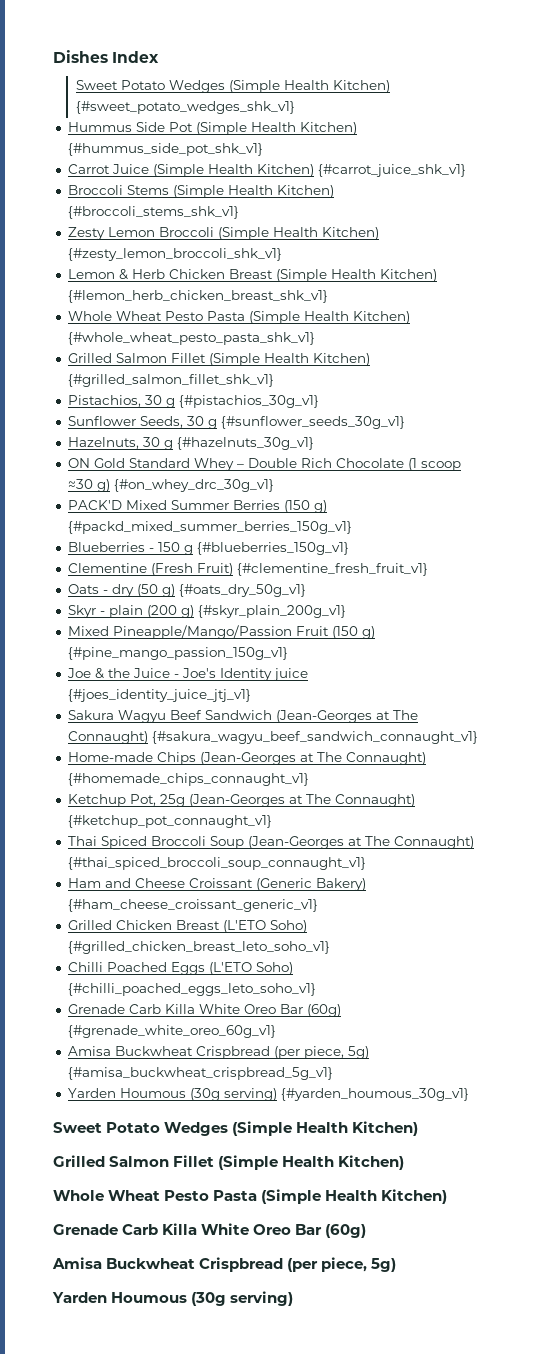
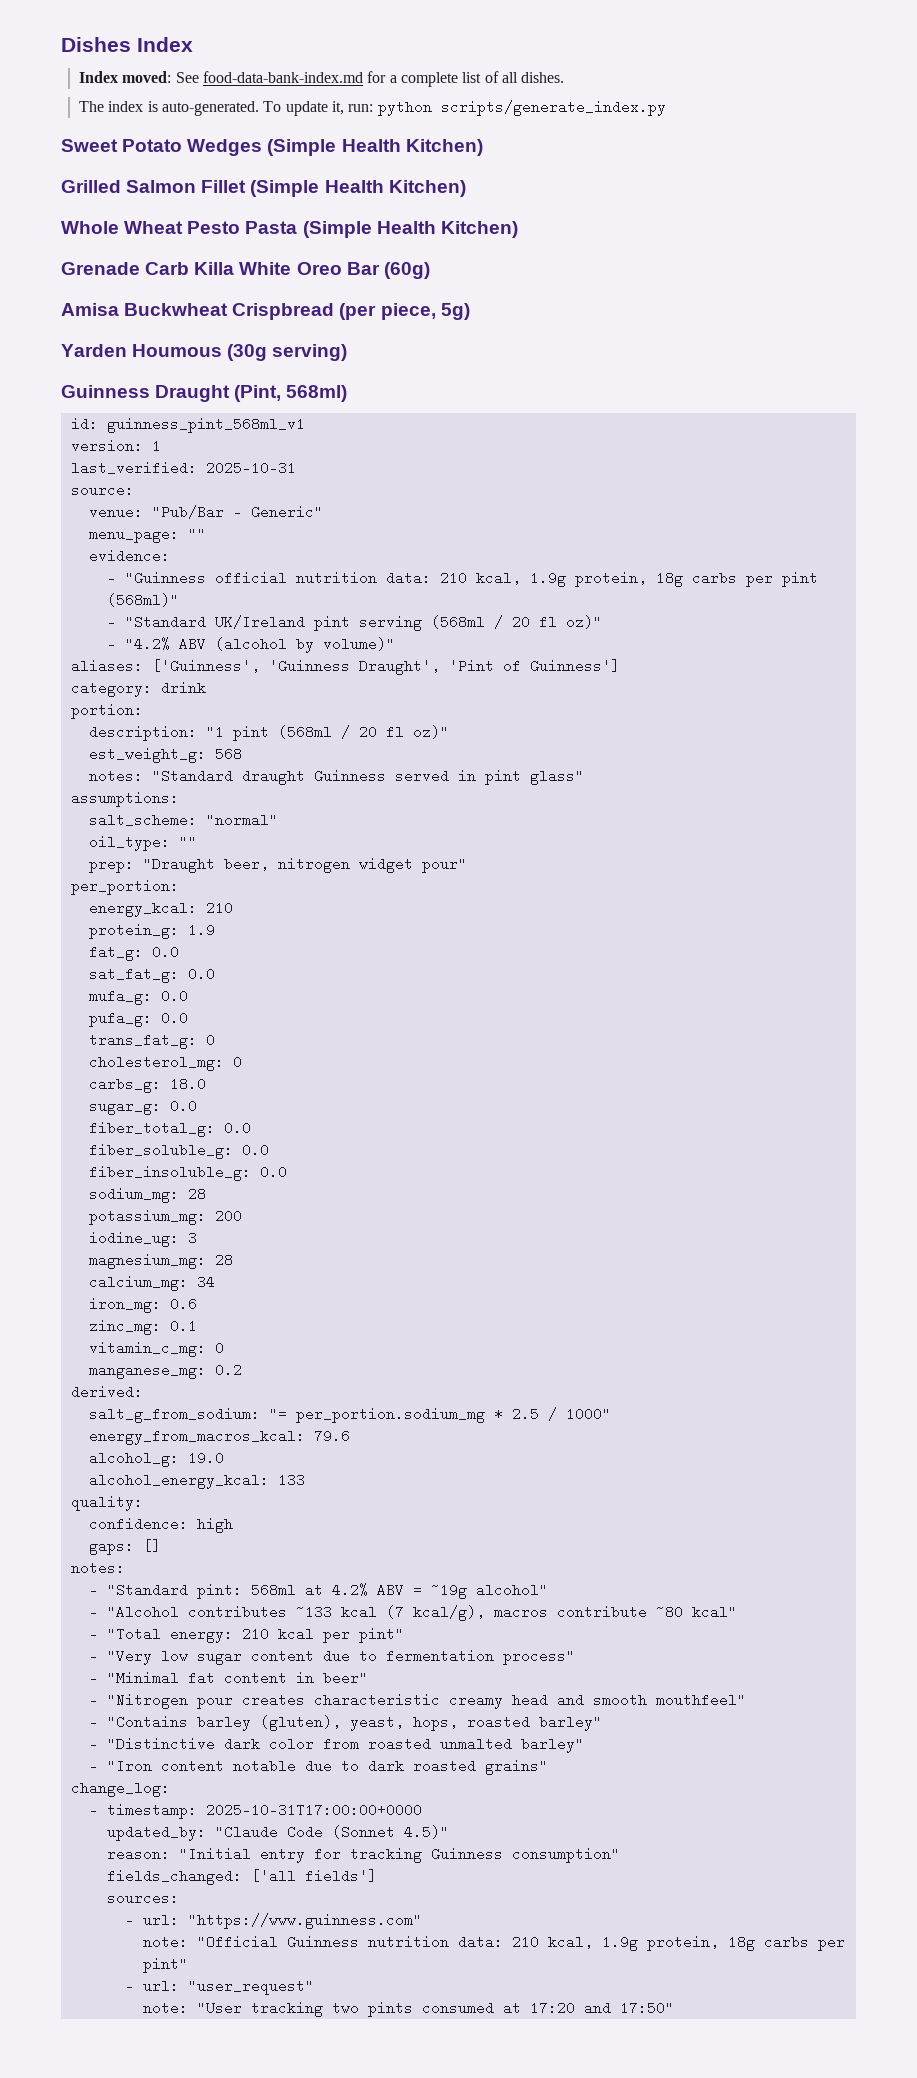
[75,80,390,93] [75,101,295,114] [67,122,357,135] [67,143,263,156] [67,164,466,177] [67,185,334,198] [67,206,239,219] [67,227,379,240] [67,248,282,261] [67,269,437,282] [67,290,328,303] [67,311,410,324] [67,332,315,345] [67,353,370,366] [67,374,274,387] [67,395,319,408] [67,416,405,429] [67,437,314,450] [67,458,461,471] [67,479,274,492] [67,500,327,513] [67,521,352,534] [67,542,349,555] [67,563,428,576] [67,584,306,597] [67,605,346,618] [67,625,375,639] [67,647,288,660] [66,668,308,681] [67,689,251,702] [67,710,418,723] [67,731,478,744] [67,752,426,765] [67,773,309,786] [67,794,415,807] [67,815,272,828] [67,836,474,849] [67,857,366,870] [67,878,366,891] [67,899,318,912] [67,920,307,933] [67,941,330,954] [67,962,293,975] [67,983,316,996] [67,1004,341,1017] [67,1025,276,1038] [67,1046,369,1059] [67,1067,333,1080] [67,1088,469,1101] Sweet Potato Wedges (Simple Health Kitchen) {#sweet_potato_wedges_shk_v1} // Hummus Side Pot (Simple Health Kitchen) {#hummus_side_pot_shk_v1} // Carrot Juice (Simple Health Kitchen) {#carrot_juice_shk_v1} // Broccoli Stems (Simple Health Kitchen) {#broccoli_stems_shk_v1} // Zesty Lemon Broccoli (Simple Health Kitchen) {#zesty_lemon_broccoli_shk_v1} // Lemon & Herb Chicken Breast (Simple Health Kitchen) {#lemon_herb_chicken_breast_shk_v1} // Whole Wheat Pesto Pasta (Simple Health Kitchen) {#whole_wheat_pesto_pasta_shk_v1} // Grilled Salmon Fillet (Simple Health Kitchen) {#grilled_salmon_fillet_shk_v1} // Pistachios, 30 g {#pistachios_30g_v1} // Sunflower Seeds, 30 g {#sunflower_seeds_30g_v1} // Hazelnuts, 30 g {#hazelnuts_30g_v1} // ON Gold Standard Whey – Double Rich Chocolate (1 scoop ≈30 g) {#on_whey_drc_30g_v1} // PACK'D Mixed Summer Berries (150 g) {#packd_mixed_summer_berries_150g_v1} // Blueberries - 150 g {#blueberries_150g_v1} // Clementine (Fresh Fruit) {#clementine_fresh_fruit_v1} // Oats - dry (50 g) {#oats_dry_50g_v1} // Skyr - plain (200 g) {#skyr_plain_200g_v1} // Mixed Pineapple/Mango/Passion Fruit (150 g) {#pine_mango_passion_150g_v1} // Joe & the Juice - Joe's Identity juice {#joes_identity_juice_jtj_v1} // Sakura Wagyu Beef Sandwich (Jean-Georges at The Connaught) {#sakura_wagyu_beef_sandwich_connaught_v1} // Home-made Chips (Jean-Georges at The Connaught) {#homemade_chips_connaught_v1} // Ketchup Pot, 25g (Jean-Georges at The Connaught) {#ketchup_pot_connaught_v1} // Thai Spiced Broccoli Soup (Jean-Georges at The Connaught) {#thai_spiced_broccoli_soup_connaught_v1} // Ham and Cheese Croissant (Generic Bakery) {#ham_cheese_croissant_generic_v1} // Grilled Chicken Breast (L'ETO Soho) {#grilled_chicken_breast_leto_soho_v1} // Chilli Poached Eggs (L'ETO Soho) {#chilli_poached_eggs_leto_soho_v1} // Grenade Carb Killa White Oreo Bar (60g) {#grenade_white_oreo_60g_v1} // Amisa Buckwheat Crispbread (per piece, 5g) {#amisa_buckwheat_crispbread_5g_v1} // Yarden Houmous (30g serving) {#yarden_houmous_30g_v1} -> [79,71,565,87] [79,100,666,116] Index moved: See food-data-bank-index.md for a complete list of all dishes. // The index is auto-generated. To update it, run: python scripts/generate_index.py
(294, 1298) none -> [61,385,348,402] [70,417,305,433] [70,439,161,453] [70,461,296,475] [70,483,134,497] [88,505,323,519] [88,527,206,543] [88,549,170,563] [106,571,818,587] [106,593,179,607] [106,615,602,631] [106,637,395,653] [70,659,620,675] [70,681,206,697] [70,703,143,719] [88,725,449,741] [88,747,242,763] [88,769,584,785] [70,791,179,807] [88,813,278,827] [88,835,197,851] [88,857,467,873] [70,879,179,895] [88,901,233,917] [88,923,215,939] [88,945,179,961] [88,967,215,983] [88,989,188,1005] [88,1011,188,1027] [88,1033,215,1049] [88,1055,242,1071] [88,1077,206,1093] [88,1099,197,1115] [88,1121,251,1137] [88,1143,269,1159] [88,1165,287,1181] [88,1187,206,1203] [88,1209,242,1225] [88,1231,197,1247] [88,1253,233,1269] [88,1275,215,1291] [88,1297,197,1313] [88,1319,197,1335] [88,1341,224,1357] [88,1363,242,1379] [70,1385,143,1399] [88,1407,611,1423] [88,1429,350,1445] [88,1451,224,1467] [88,1473,305,1489] [70,1495,143,1511] [88,1517,233,1533] [88,1539,161,1555] [70,1561,125,1575] [88,1583,548,1599] [88,1605,737,1621] [88,1627,404,1643] [88,1649,575,1665] [88,1671,368,1685] [88,1693,746,1709] [88,1715,602,1731] [88,1737,584,1753] [88,1759,548,1775] [70,1781,170,1797] [88,1803,422,1819] [106,1825,449,1841] [106,1847,620,1863] [106,1869,377,1885] [106,1891,179,1905] [124,1913,422,1929] [142,1935,845,1951] [142,1957,188,1973] [124,1979,314,1995] [142,2001,674,2017] // Guinness Draught (Pint, 568ml) // id: guinness_pint_568ml_v1 // version: 1 // last_verified: 2025-10-31 // source: // venue: "Pub/Bar - Generic" // menu_page: "" // evidence: // - "Guinness official nutrition data: 210 kcal, 1.9g protein, 18g carbs per pint (568ml)" // - "Standard UK/Ireland pint serving (568ml / 20 fl oz)" // - "4.2% ABV (alcohol by volume)" // aliases: ['Guinness', 'Guinness Draught', 'Pint of Guinness'] // category: drink // portion: // description: "1 pint (568ml / 20 fl oz)" // est_weight_g: 568 // notes: "Standard draught Guinness served in pint glass" // assumptions: // salt_scheme: "normal" // oil_type: "" // prep: "Draught beer, nitrogen widget pour" // per_portion: // energy_kcal: 210 // protein_g: 1.9 // fat_g: 0.0 // sat_fat_g: 0.0 // mufa_g: 0.0 // pufa_g: 0.0 // trans_fat_g: 0 // cholesterol_mg: 0 // carbs_g: 18.0 // sugar_g: 0.0 // fiber_total_g: 0.0 // fiber_soluble_g: 0.0 // fiber_insoluble_g: 0.0 // sodium_mg: 28 // potassium_mg: 200 // iodine_ug: 3 // magnesium_mg: 28 // calcium_mg: 34 // iron_mg: 0.6 // zinc_mg: 0.1 // vitamin_c_mg: 0 // manganese_mg: 0.2 // derived: // salt_g_from_sodium: "= per_portion.sodium_mg * 2.5 / 1000" // energy_from_macros_kcal: 79.6 // alcohol_g: 19.0 // alcohol_energy_kcal: 133 // quality: // confidence: high // gaps: [] // notes: // - "Standard pint: 568ml at 4.2% ABV = ~19g alcohol" // - "Alcohol contributes ~133 kcal (7 kcal/g), macros contribute ~80 kcal" // - "Total energy: 210 kcal per pint" // - "Very low sugar content due to fermentation process" // - "Minimal fat content in beer" // - "Nitrogen pour creates characteristic creamy head and smooth mouthfeel" // - "Contains barley (gluten), yeast, hops, roasted barley" // - "Distinctive dark color from roasted unmalted barley" // - "Iron content notable due to dark roasted grains" // change_log: // - timestamp: 2025-10-31T17:00:00+0000 // updated_by: "Claude Code (Sonnet 4.5)" // reason: "Initial entry for tracking Guinness consumption" // fields_changed: ['all fields'] // sources: // - url: "https://www.guinness.com" // note: "Official Guinness nutrition data: 210 kcal, 1.9g protein, 18g carbs per pint" // - url: "user_request" // note: "User tracking two pints consumed at 17:20 and 17:50"

